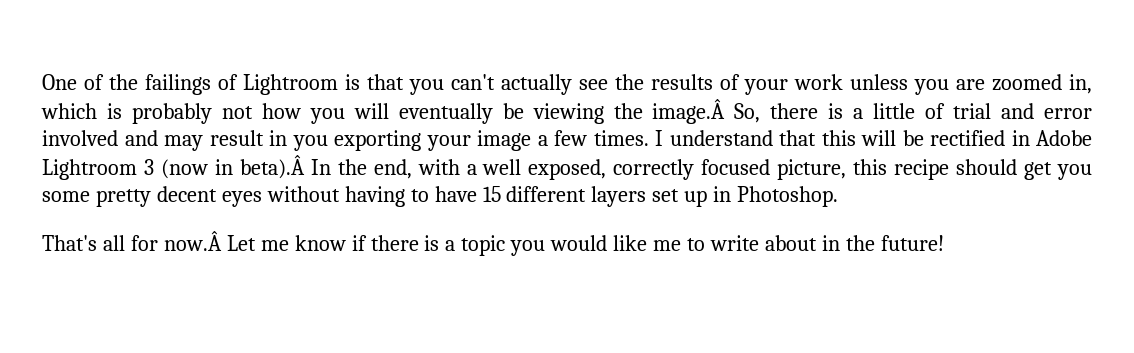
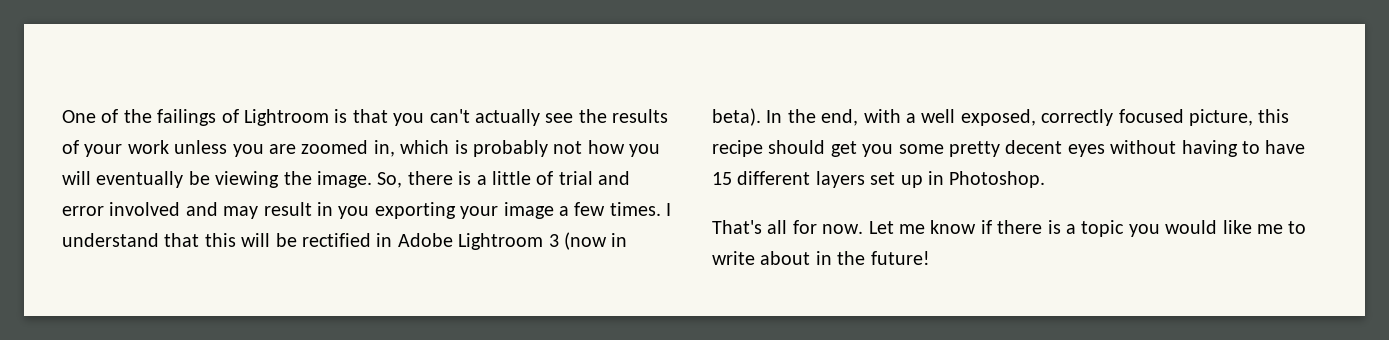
[652,99,726,124] image.Â -> [317,171,372,188] image.
[239,155,305,179] beta).Â -> [712,108,761,126] beta).
[163,231,222,251] now.Â -> [822,224,864,234] now.

